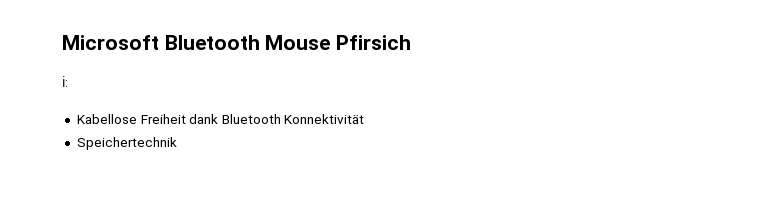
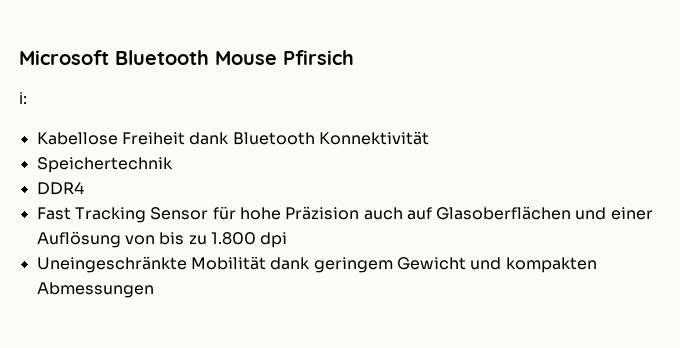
(177, 143) none -> [36,182,84,195] [36,206,653,223] [36,231,288,248] [36,256,597,273] [36,282,154,298] // DDR4 // Fast Tracking Sensor für hohe Präzision auch auf Glasoberflächen und einer Auflösung von bis zu 1.800 dpi // Uneingeschränkte Mobilität dank geringem Gewicht und kompakten Abmessungen

